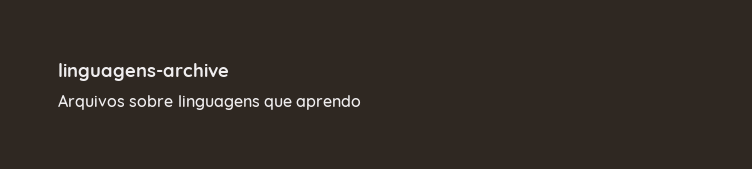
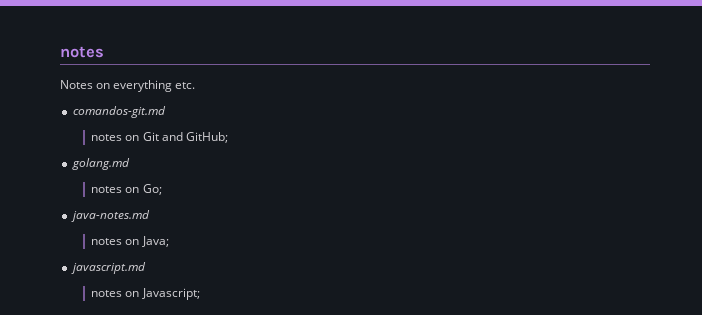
[58,63,229,81] [58,94,362,110] linguagens-archive // Arquivos sobre linguagens que aprendo -> [60,46,104,58] [60,80,196,92] [72,106,166,118] [91,132,228,143] [71,158,130,170] [91,184,162,195] [70,210,150,222] [91,236,169,247] [70,262,146,274] [91,288,200,300] notes // Notes on everything etc. // comandos-git.md // notes on Git and GitHub; // golang.md // notes on Go; // java-notes.md // notes on Java; // javascript.md // notes on Javascript;

